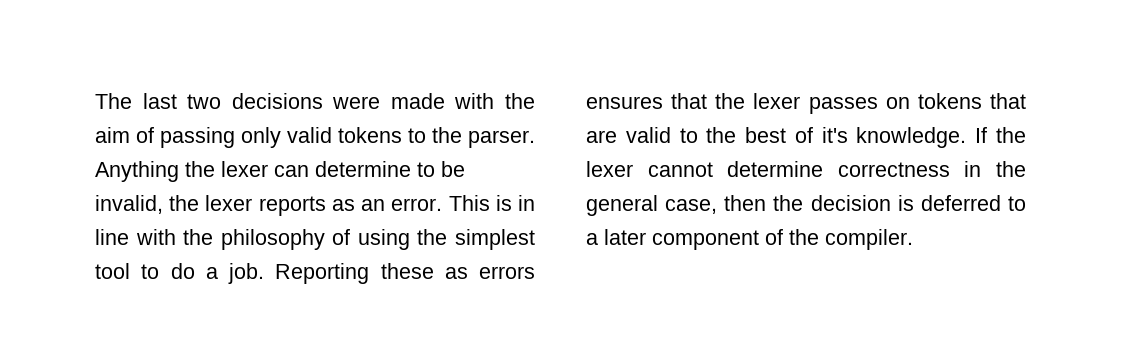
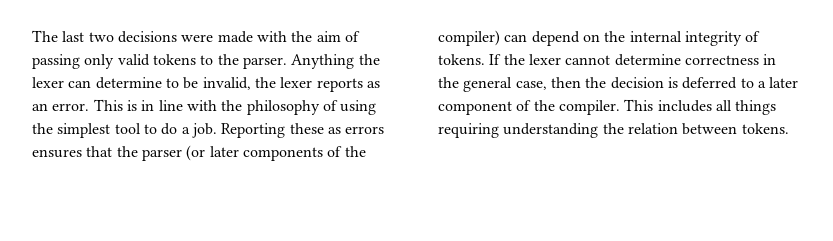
[753,93,1026,114] [586,127,967,148] lexer passes on tokens that are valid to the best of it's knowledge. -> [141,145,366,161] [438,30,761,46] [438,54,485,65] parser (or later components of the compiler) can depend on the internal integrity of tokens.
(913, 239) none -> [624,99,777,115] [438,123,789,138] This includes all things requiring understanding the relation between tokens.

